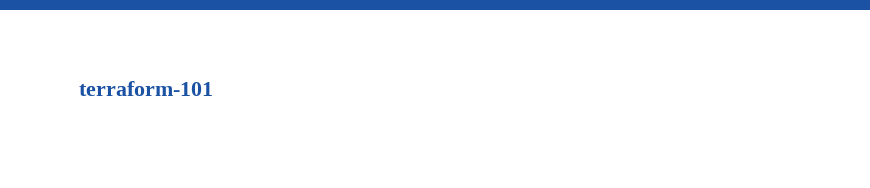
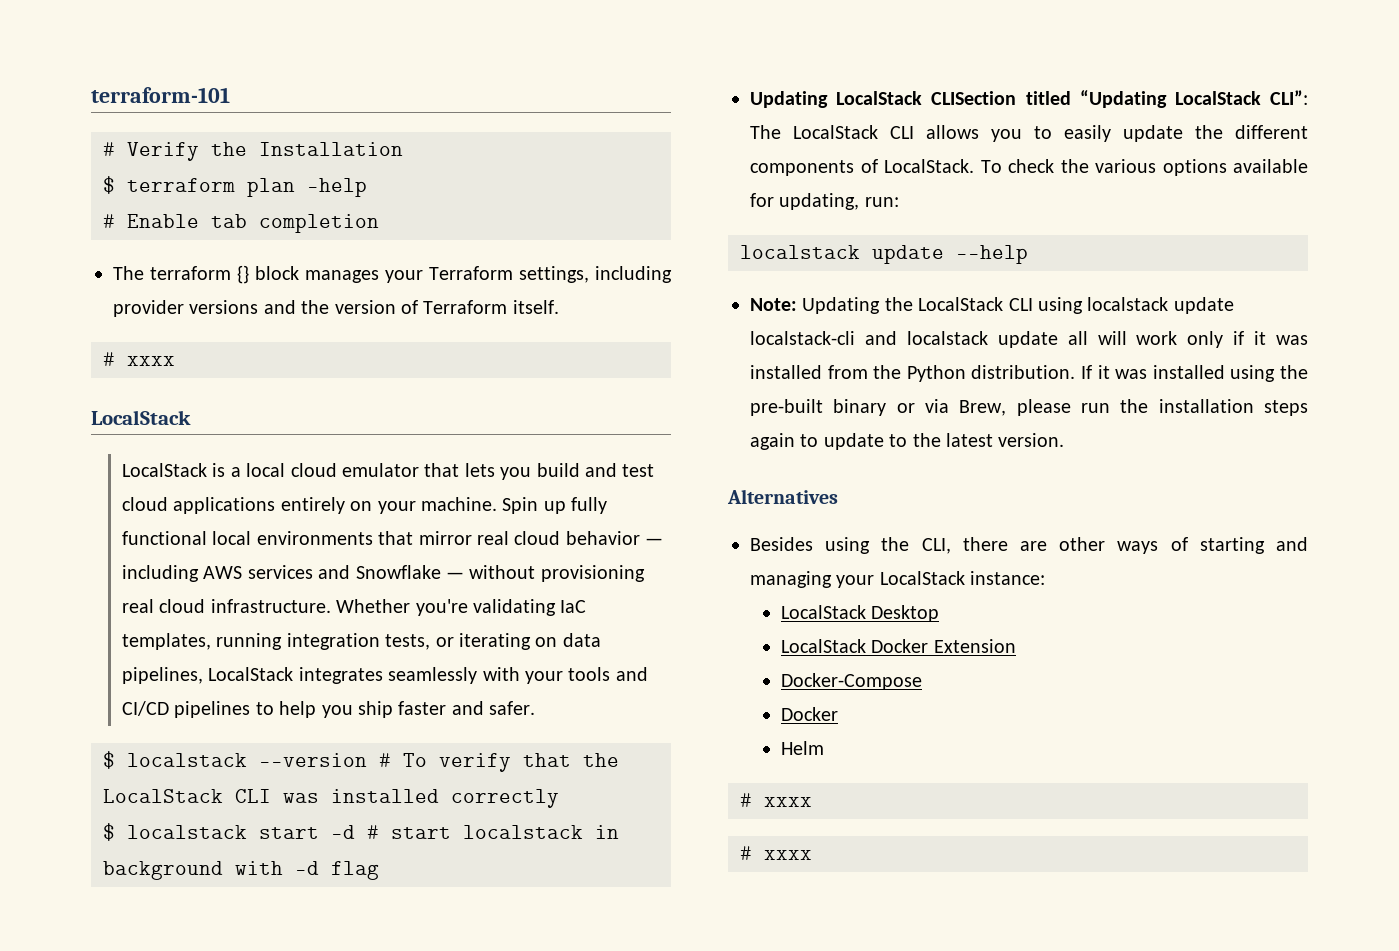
(213, 88) none -> [103,142,403,161] [103,176,367,197] [103,214,379,233] [113,265,672,284] [113,300,559,317] [103,352,175,366] [91,410,191,425] [122,463,655,480] [122,497,608,514] [122,531,664,545] [122,565,645,582] [122,599,587,616] [122,633,601,650] [122,667,648,684] [122,701,536,718] [103,751,619,772] [103,789,559,808] [103,823,619,841] [103,861,379,880] [750,90,1308,108] [750,125,1308,142] [750,159,1308,176] [750,193,899,210] [740,245,1028,264] [750,297,1234,314] [750,331,1308,348] [750,365,1308,382] [750,399,1308,416] [750,433,1065,450] [727,489,838,504] [750,537,1308,554] [750,571,1046,588] [781,605,940,622] [781,639,1016,653] [781,673,923,690] [781,707,839,721] [781,741,825,755] [740,793,812,807] [740,846,812,860] // # Verify the Installation // $ terraform plan -help // # Enable tab completion // The terraform {} block manages your Terraform settings, including provider versions and the version of Terraform itself. // # xxxx // LocalStack // LocalStack is a local cloud emulator that lets you build and test cloud applications entirely on your machine. Spin up fully functional local environments that mirror real cloud behavior — including AWS services and Snowflake — without provisioning real cloud infrastructure. Whether you're validating IaC templates, running integration tests, or iterating on data pipelines, LocalStack integrates seamlessly with your tools and CI/CD pipelines to help you ship faster and safer. // $ localstack --version # To verify that the LocalStack CLI was installed correctly // $ localstack start -d # start localstack in background with -d flag // Updating LocalStack CLISection titled “Updating LocalStack CLI”: The LocalStack CLI allows you to easily update the different components of LocalStack. To check the various options available for updating, run: // localstack update --help // Note: Updating the LocalStack CLI using localstack update localstack-cli and localstack update all will work only if it was installed from the Python distribution. If it was installed using the pre-built binary or via Brew, please run the installation steps again to update to the latest version. // Alternatives // Besides using the CLI, there are other ways of starting and managing your LocalStack instance: // LocalStack Desktop // LocalStack Docker Extension // Docker-Compose // Docker // Helm // # xxxx // # xxxx

